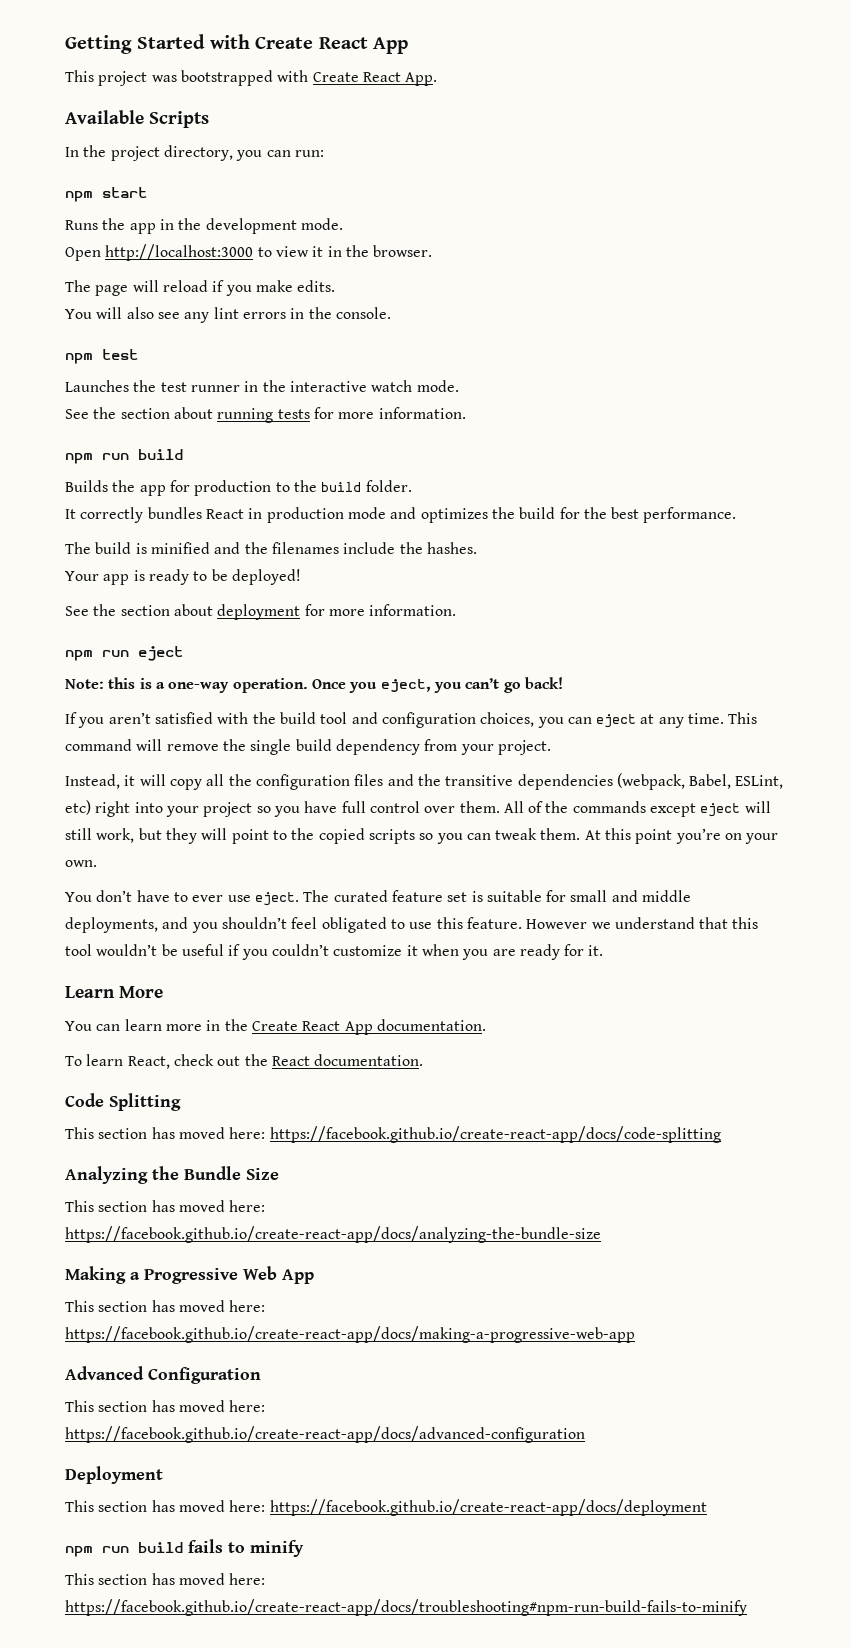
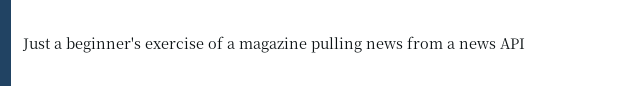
[65,34,408,54] [65,70,438,86] [65,110,209,128] [65,145,324,161] [65,187,147,202] [65,218,343,234] [65,244,433,261] [65,280,336,296] [65,307,391,323] [65,349,138,364] [65,380,459,392] [65,407,466,423] [65,449,183,464] [65,480,412,496] [65,507,737,523] [65,542,477,554] [65,569,301,585] [65,604,457,620] [65,646,183,661] [65,677,563,693] [65,712,758,728] [65,739,551,755] [65,773,784,790] [65,800,771,817] [65,828,779,844] [65,860,97,867] [65,890,692,906] [65,917,759,933] [65,944,604,960] [65,986,163,998] [65,1019,486,1035] [65,1054,424,1069] [65,1093,181,1111] [65,1126,721,1143] [65,1166,279,1184] [65,1200,266,1212] [65,1226,601,1243] [65,1266,314,1284] [65,1300,266,1312] [65,1326,635,1343] [65,1366,261,1384] [65,1400,266,1412] [65,1426,585,1443] [65,1466,163,1484] [65,1499,707,1516] [65,1539,304,1557] [65,1573,266,1585] [65,1599,747,1616] Getting Started with Create React App // This project was bootstrapped with Create React App. // Available Scripts // In the project directory, you can run: // npm start // Runs the app in the development mode. // Open http://localhost:3000 to view it in the browser. // The page will reload if you make edits. // You will also see any lint errors in the console. // npm test // Launches the test runner in the interactive watch mode. // See the section about running tests for more information. // npm run build // Builds the app for production to the build folder. // It correctly bundles React in production mode and optimizes the build for the best performance. // The build is minified and the filenames include the hashes. // Your app is ready to be deployed! // See the section about deployment for more information. // npm run eject // Note: this is a one-way operation. Once you eject, you can’t go back! // If you aren’t satisfied with the build tool and configuration choices, you can eject at any time. This command will remove the single build dependency from your project. // Instead, it will copy all the configuration files and the transitive dependencies (webpack, Babel, ESLint, etc) right into your project so you have full control over them. All of the commands except eject will still work, but they will point to the copied scripts so you can tweak them. At this point you’re on your own. // You don’t have to ever use eject. The curated feature set is suitable for small and middle deployments, and you shouldn’t feel obligated to use this feature. However we understand that this tool wouldn’t be useful if you couldn’t customize it when you are ready for it. // Learn More // You can learn more in the Create React App documentation. // To learn React, check out the React documentation. // Code Splitting // This section has moved here: https://facebook.github.io/create-react-app/docs/code-splitting // Analyzing the Bundle Size // This section has moved here: https://facebook.github.io/create-react-app/docs/analyzing-the-bundle-size // Making a Progressive Web App // This section has moved here: https://facebook.github.io/create-react-app/docs/making-a-progressive-web-app // Advanced Configuration // This section has moved here: https://facebook.github.io/create-react-app/docs/advanced-configuration // Deployment // This section has moved here: https://facebook.github.io/create-react-app/docs/deployment // npm run build fails to minify // This section has moved here: https://facebook.github.io/create-react-app/docs/troubleshooting#npm-run-build-fails-to-minify -> [22,36,525,53] Just a beginner's exercise of a magazine pulling news from a news API

